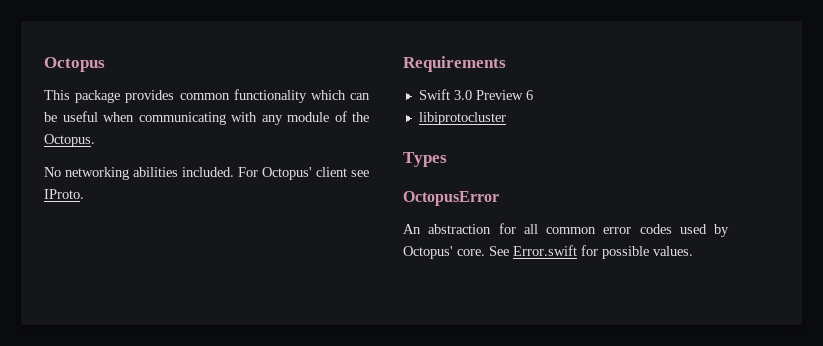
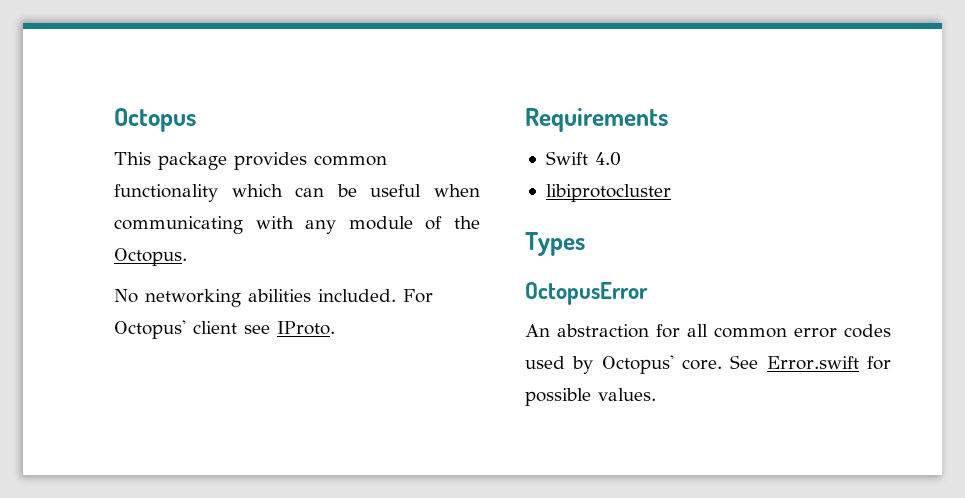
[453,90,533,100] 3.0 Preview 6 -> [594,152,621,166] 4.0

